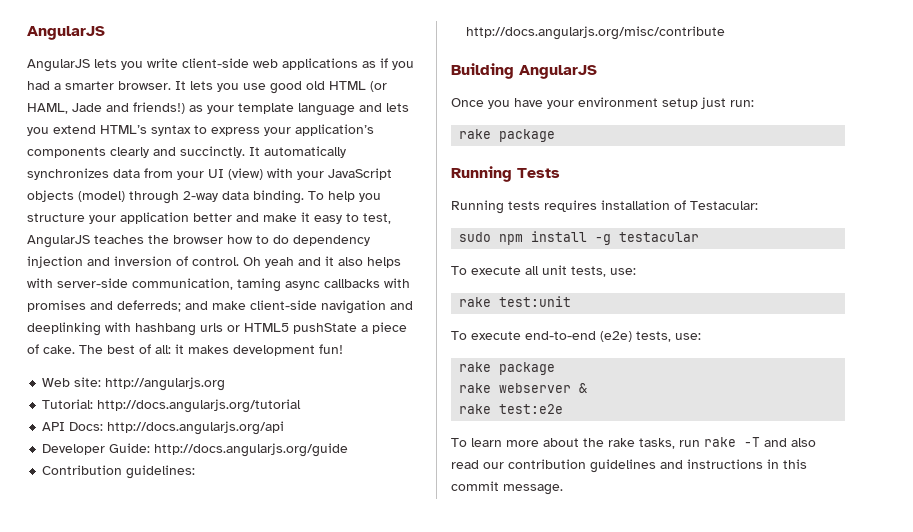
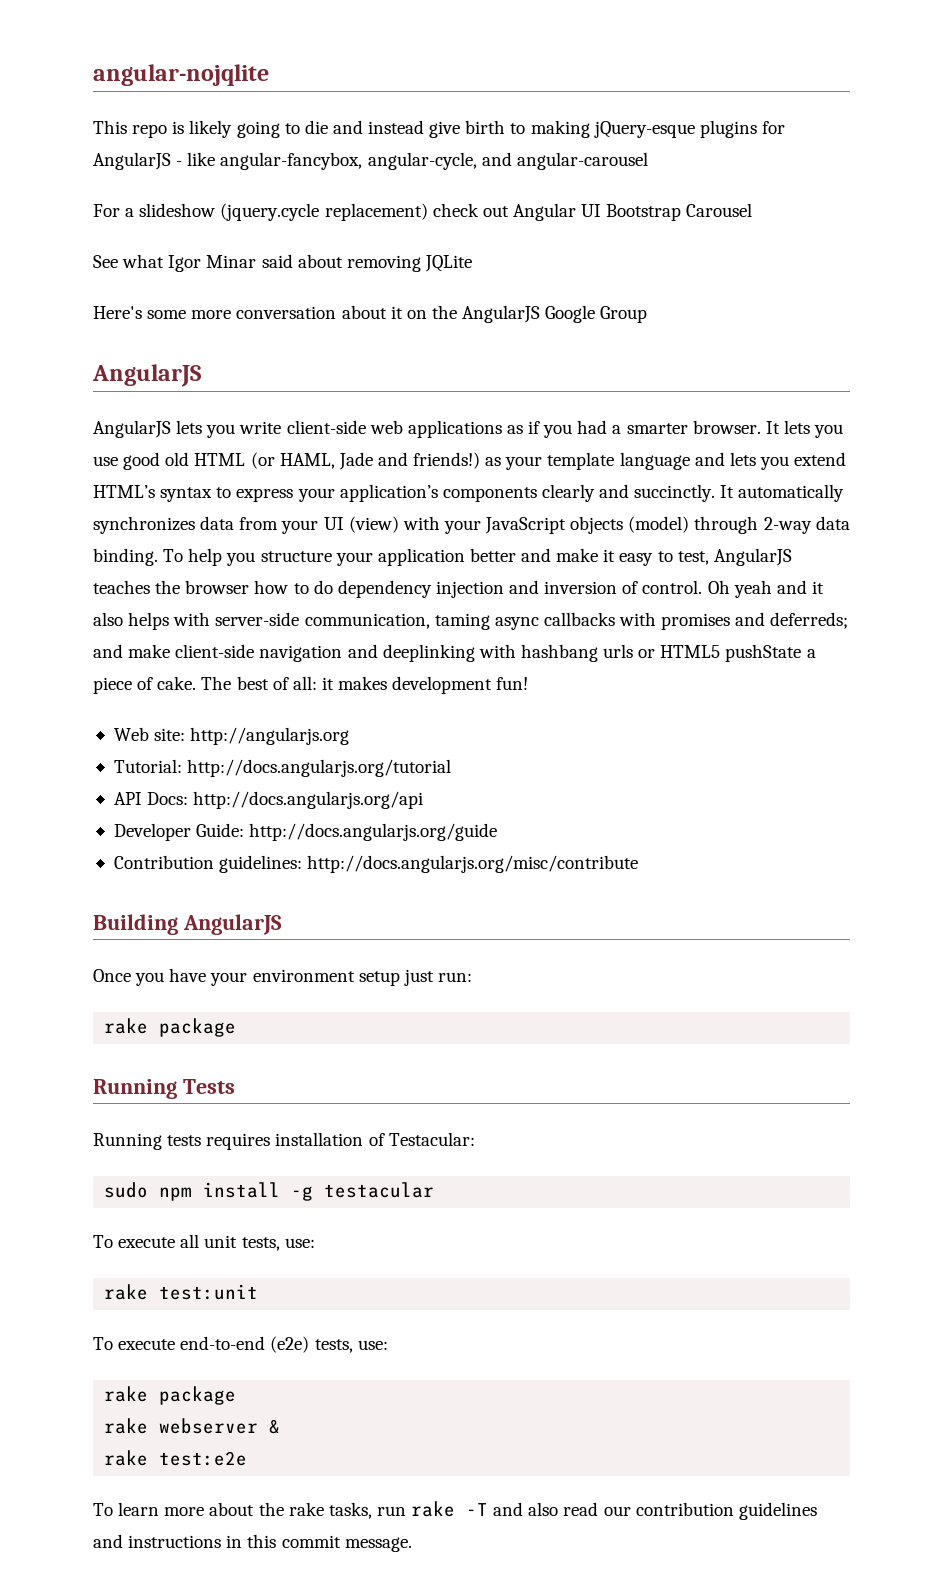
(27, 33) none -> [93,64,269,86] [93,120,785,138] [93,152,648,170] [93,203,753,221] [93,254,472,272] [93,305,648,323] angular-nojqlite // This repo is likely going to die and instead give birth to making jQuery-esque plugins for AngularJS - like angular-fancybox, angular-cycle, and angular-carousel // For a slideshow (jquery.cycle replacement) check out Angular UI Bootstrap Carousel // See what Igor Minar said about removing JQLite // Here's some more conversation about it on the AngularJS Google Group //

